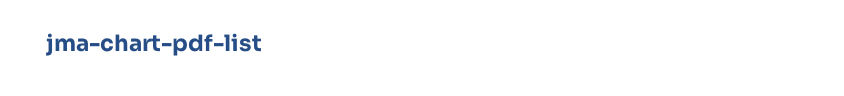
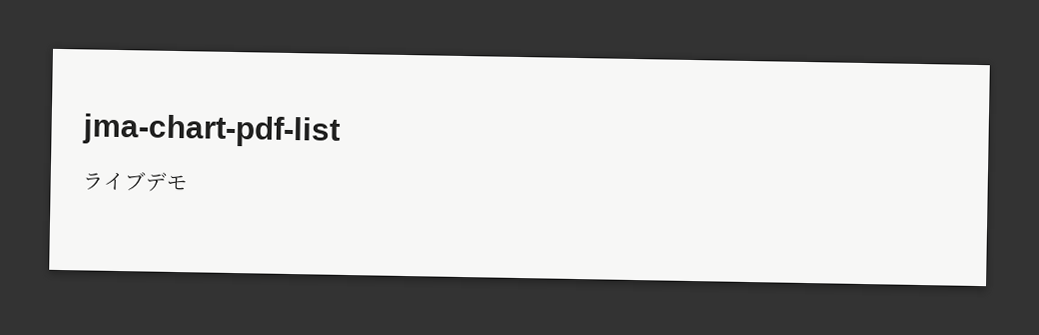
(262, 44) none -> [82,171,188,192] // ライブデモ

